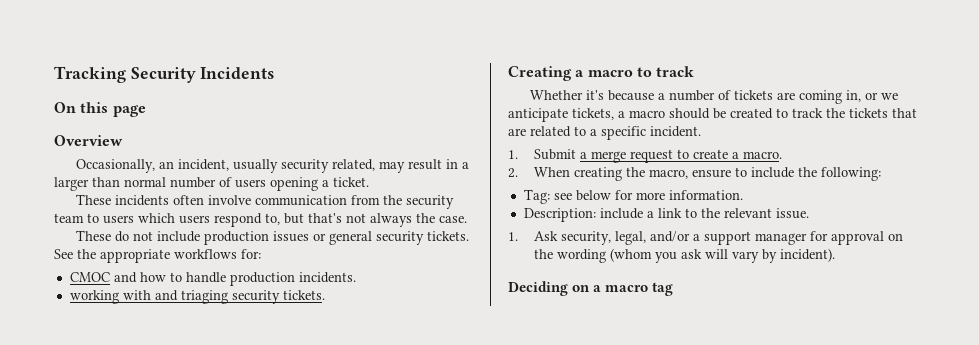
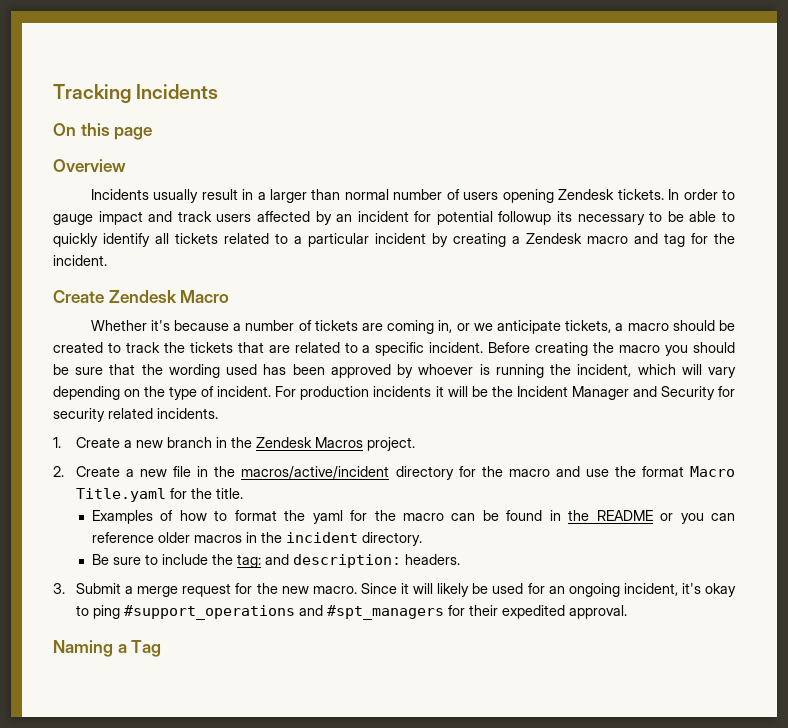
[130,67,196,83] Security -> (131, 93) none
[76,159,406,173] Occasionally, an incident, usually security related, may -> [90,189,199,203] Incidents usually
[322,177,369,187] [76,194,455,209] [54,213,467,227] [76,230,470,245] [54,249,261,263] [69,272,356,286] [69,290,325,304] [508,66,695,81] a ticket. // These incidents often involve communication from the security team to users which users respond to, but that's not always the case. // These do not include production issues or general security tickets. See the appropriate workflows for: // CMOC and how to handle production incidents. // working with and triaging security tickets. // Creating a macro to track -> [558,189,735,200] [53,211,736,225] [53,233,735,247] [53,255,107,266] [53,290,230,303] Zendesk tickets. In order to gauge impact and track users affected by an incident for potential followup its necessary to be able to quickly identify all tickets related to a particular incident by creating a Zendesk macro and tag for the incident. // Create Zendesk Macro
[508,149,782,163] [508,167,881,181] [523,189,743,204] [523,208,809,222] [508,231,903,245] [533,248,835,263] [508,281,674,296] // 1. Submit a merge request to create a macro. // 2. When creating the macro, ensure to include the following: // Tag: see below for more information. // Description: include a link to the relevant issue. // 1. Ask security, legal, and/or a support manager for approval on the wording (whom you ask will vary by incident). // Deciding on a macro tag -> [488,342,736,356] [53,364,737,378] [53,386,735,400] [53,408,218,422] [53,437,416,451] [53,466,735,480] [76,488,244,502] [92,510,735,524] [92,532,423,546] [92,554,461,568] [53,583,736,597] [76,605,628,620] [53,640,162,657] Before creating the macro you should be sure that the wording used has been approved by whoever is running the incident, which will vary depending on the type of incident. For production incidents it will be the Incident Manager and Security for security related incidents. // 1. Create a new branch in the Zendesk Macros project. // 2. Create a new file in the macros/active/incident directory for the macro and use the format Macro Title.yaml for the title. // Examples of how to format the yaml for the macro can be found in the README or you can reference older macros in the incident directory. // Be sure to include the tag: and description: headers. // 3. Submit a merge request for the new macro. Since it will likely be used for an ongoing incident, it's okay to ping #support_operations and #spt_managers for their expedited approval. // Naming a Tag

